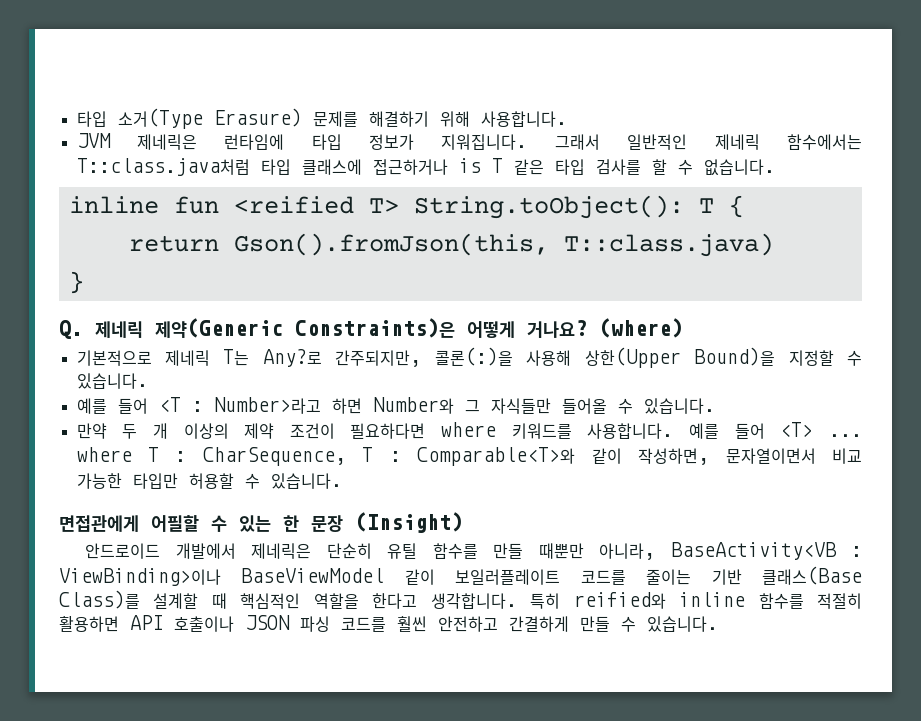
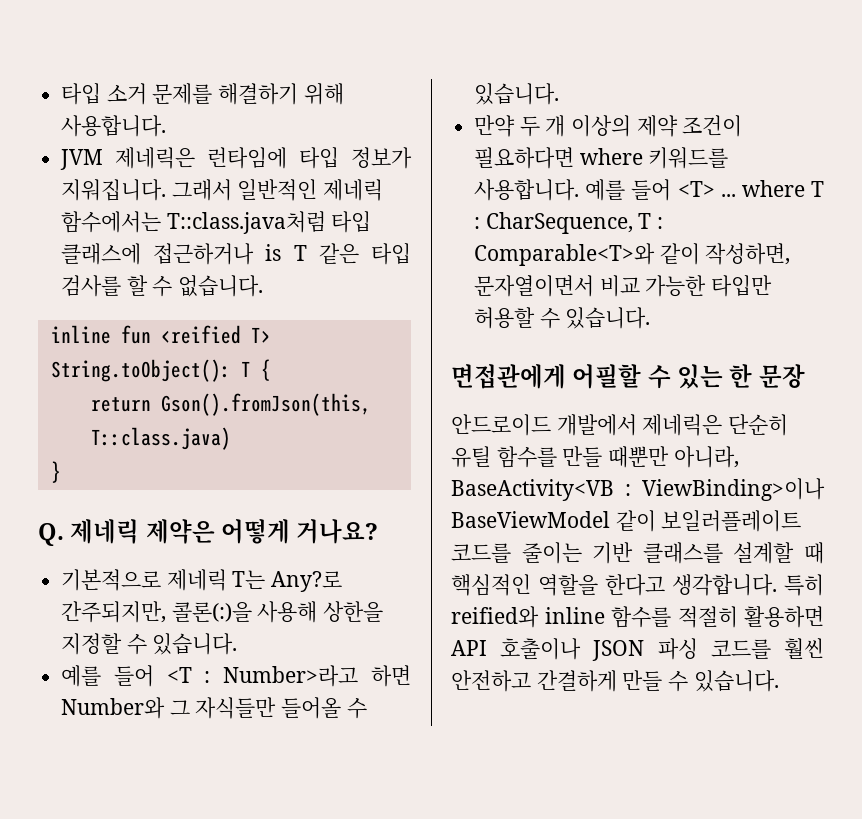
[76,108,302,129] 타입 소거(Type Erasure) -> [61,83,147,105] 타입 소거
[155,318,455,338] 제약(Generic Constraints)은 -> [145,519,215,544] 제약은
[599,318,683,338] (where) -> (379, 531) none
[584,347,776,368] 상한(Upper Bound)을 -> [323,601,384,622] 상한을
[355,512,463,533] (Insight) -> (805, 376) none
[762,566,863,585] [59,590,140,609] 클래스(Base Class)를 -> [642,542,723,564] 클래스를

